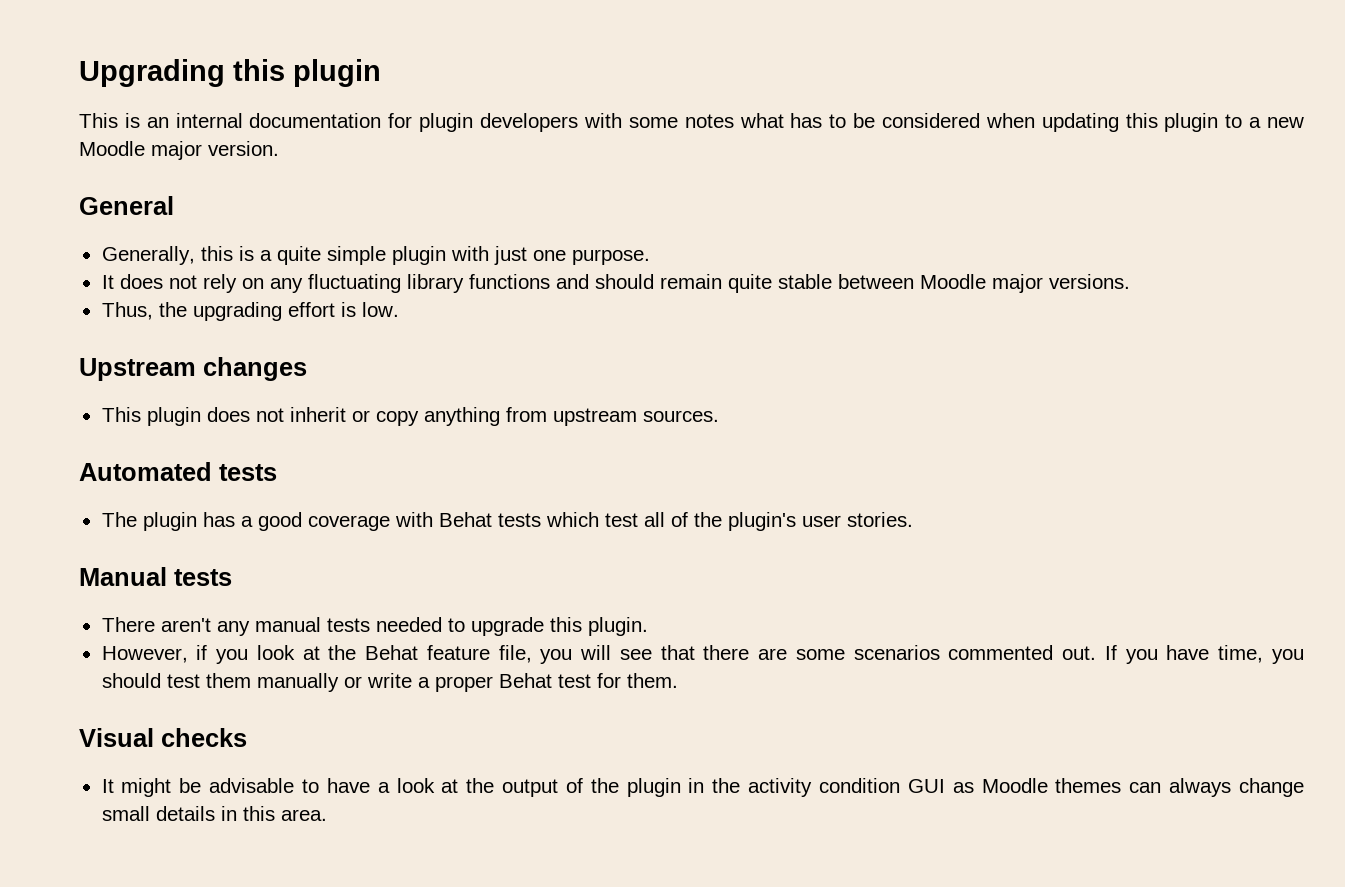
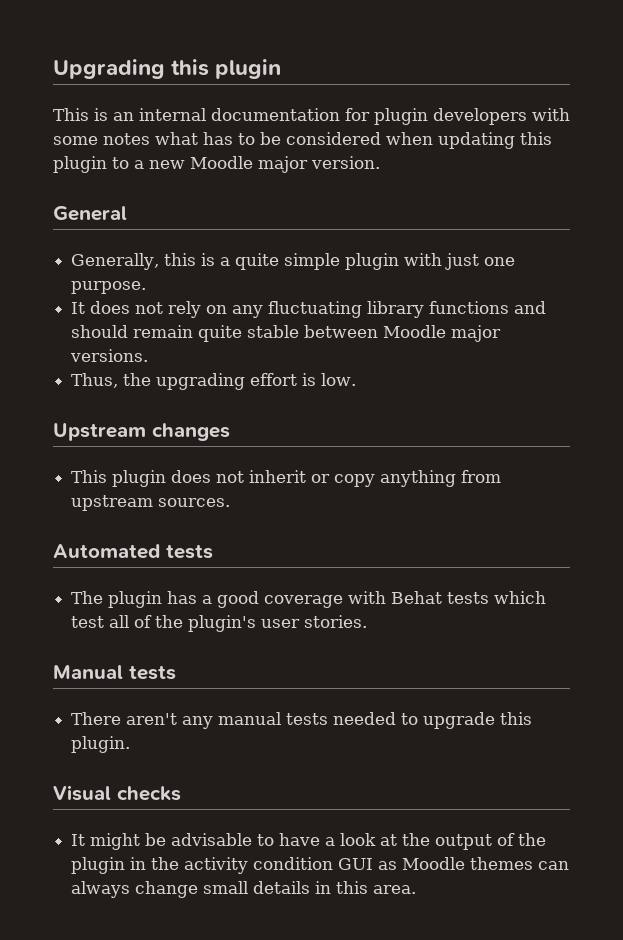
[101,645,1305,664] [101,673,678,692] // However, if you look at the Behat feature file, you will see that there are some scenarios commented out. If you have time, you should test them manually or write a proper Behat test for them. -> (131, 744) none

